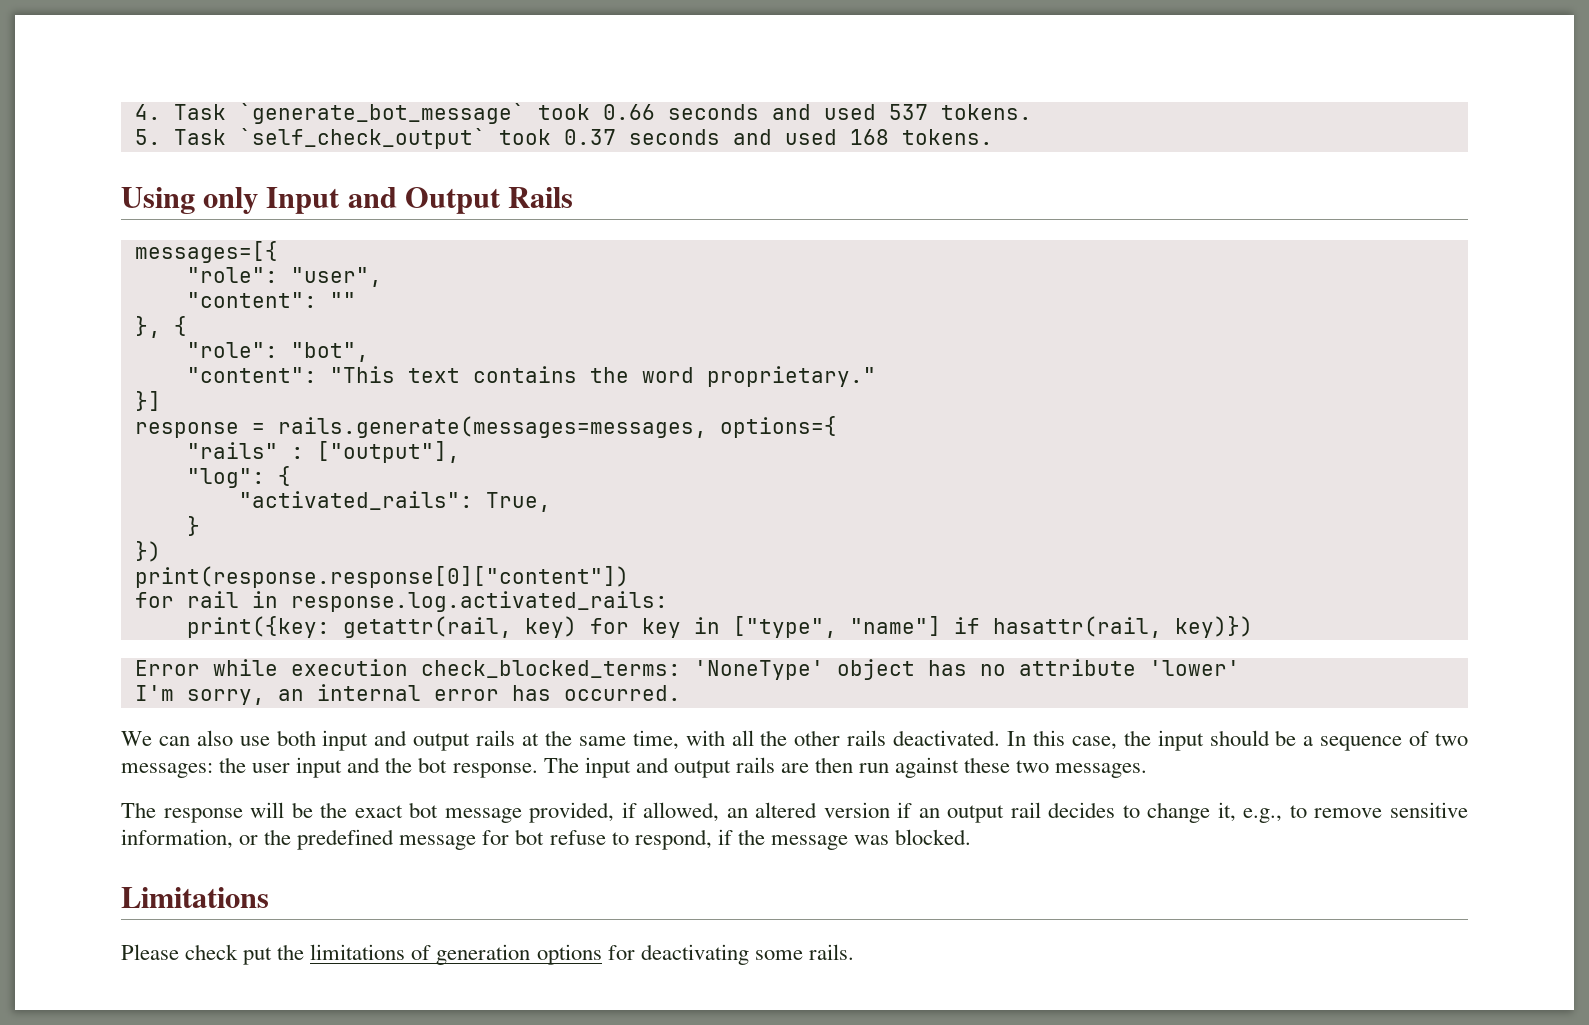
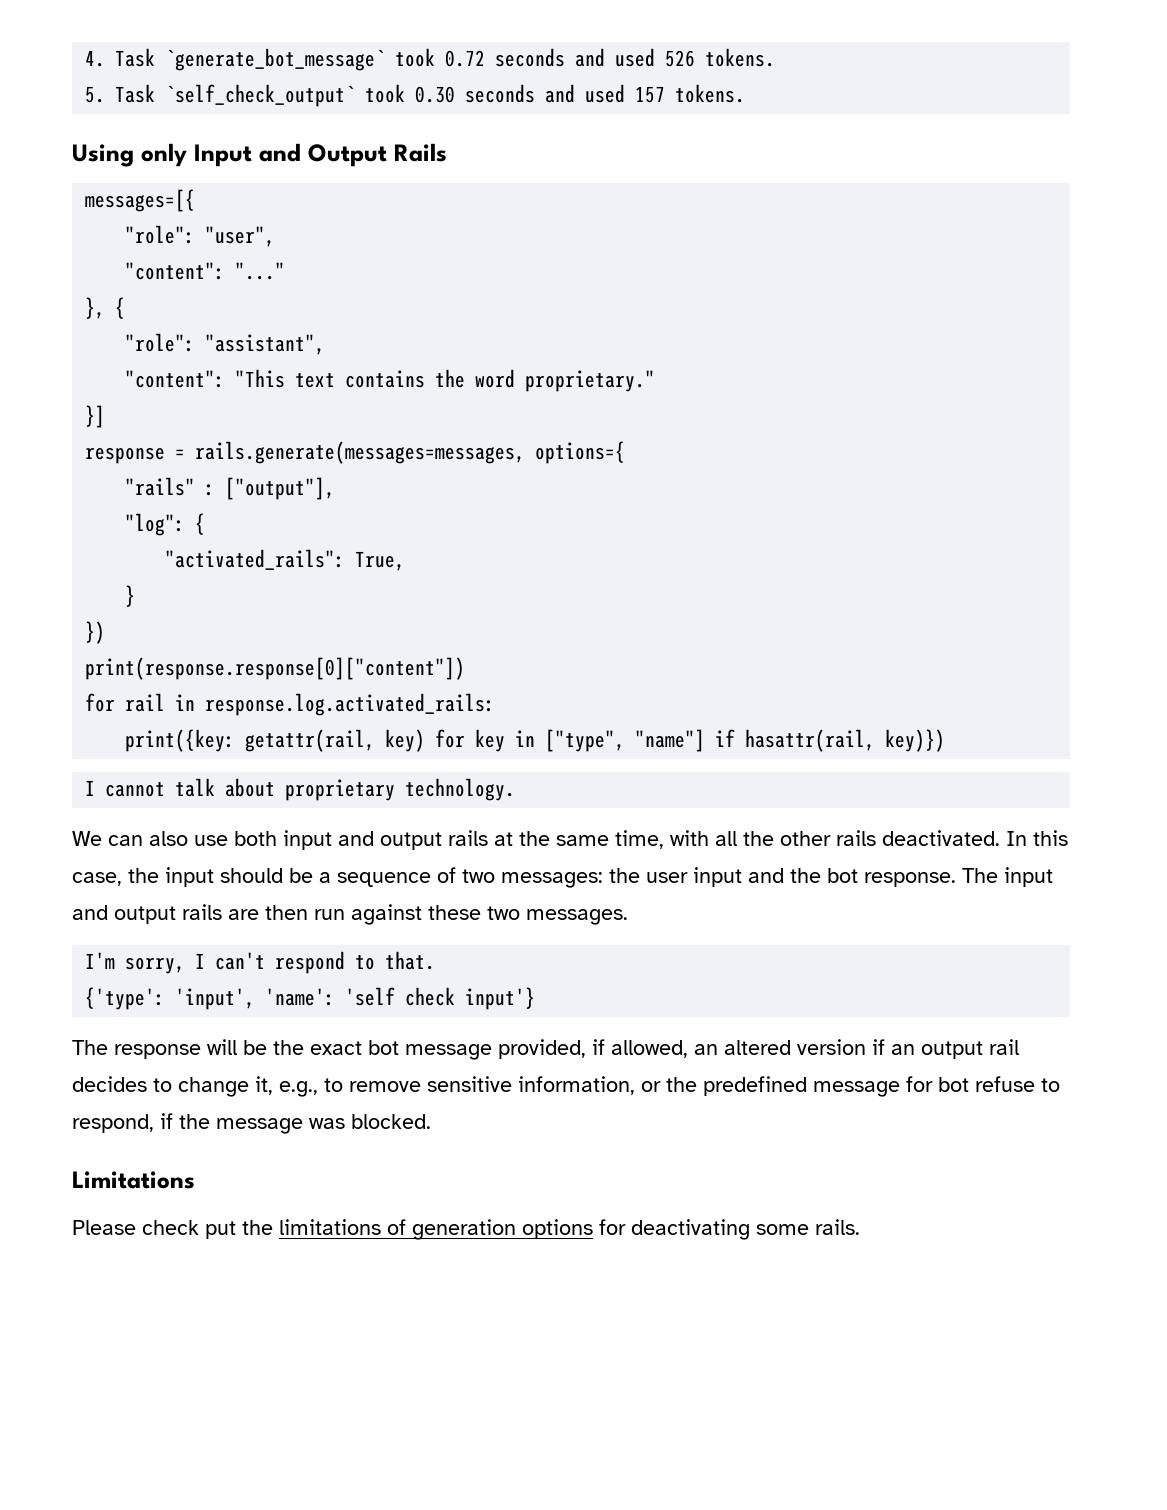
[602,104,928,120] 0.66 seconds and used 537 -> [445,48,696,67] 0.72 seconds and used 526
[563,129,889,145] 0.37 seconds and used 168 -> [415,84,666,103] 0.30 seconds and used 157
[329,292,356,308] "" -> [235,262,286,280] "..."
[290,342,369,362] "bot", -> [205,334,326,355] "assistant",
[134,659,1240,680] [134,684,681,705] Error while execution check_blocked_terms: 'NoneType' object has no attribute 'lower' // I'm sorry, an internal error has occurred. -> [85,778,516,801] I cannot talk about proprietary technology.
(1148, 770) none -> [85,951,436,974] [85,987,536,1010] // I'm sorry, I can't respond to that. // {'type': 'input', 'name': 'self check input'}

